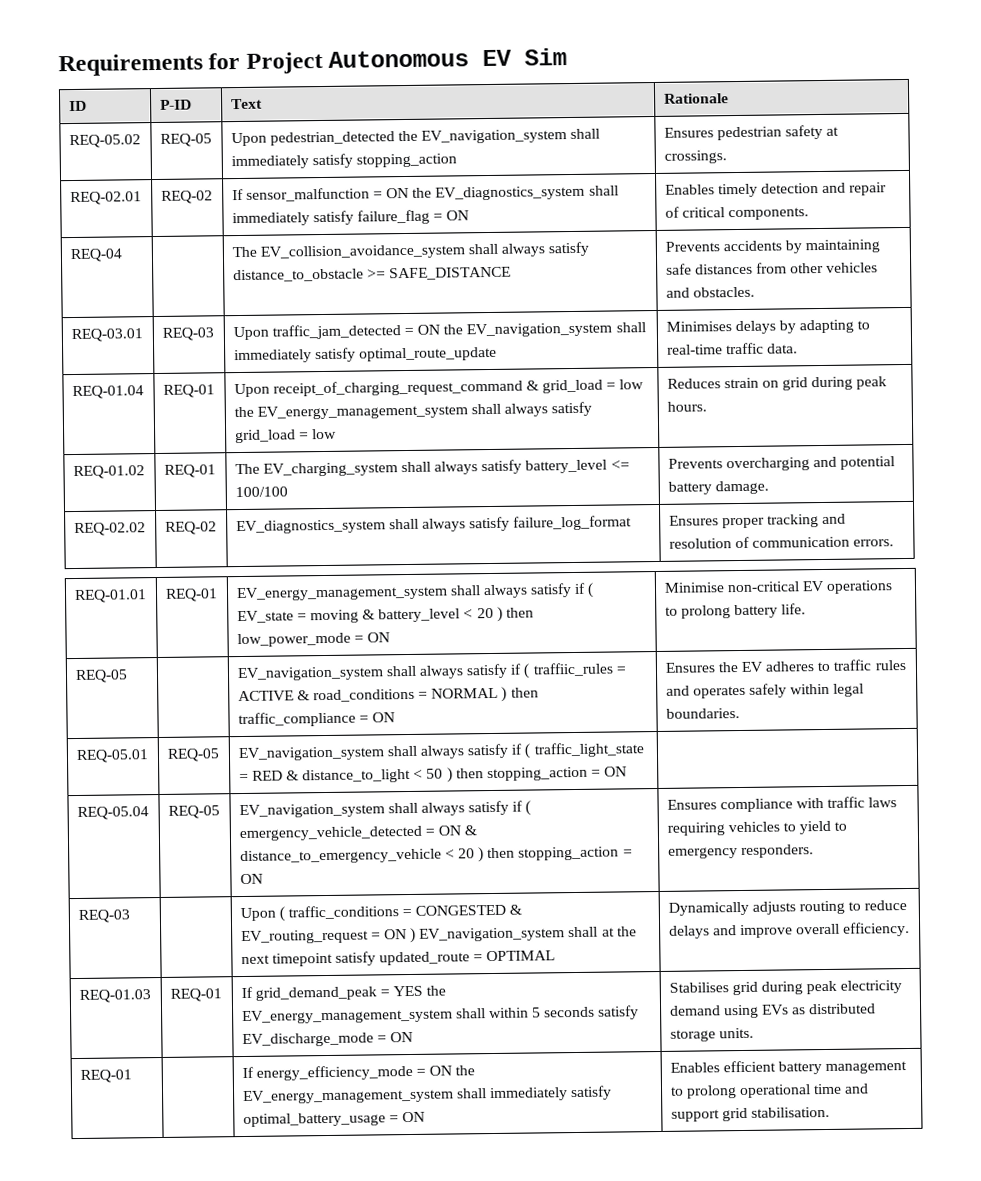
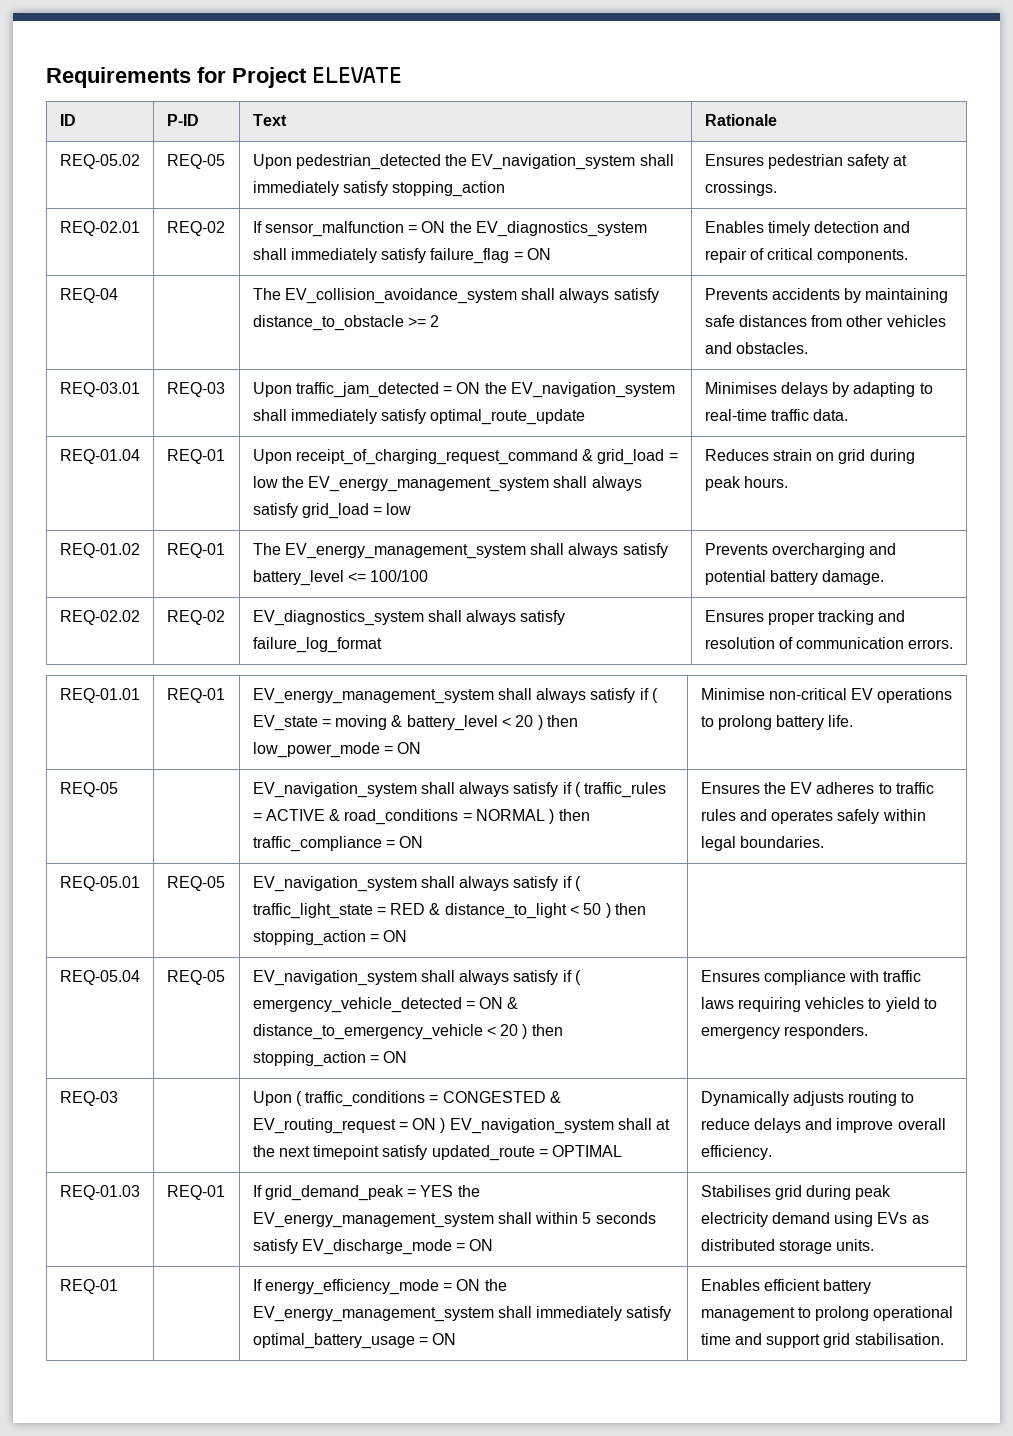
[328,48,568,68] Autonomous EV Sim -> [312,67,402,83] ELEVATE
[388,266,511,281] SAFE_DISTANCE -> [430,315,440,327] 2
[262,462,398,477] EV_charging_system -> [284,543,526,559] EV_energy_management_system
[532,662,614,677] traffiic_rules -> [584,782,667,798] traffic_rules

